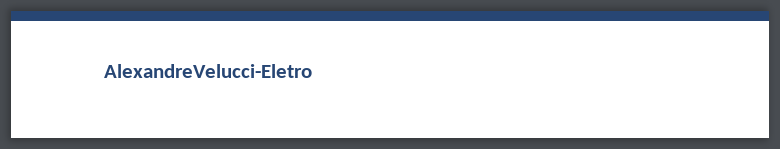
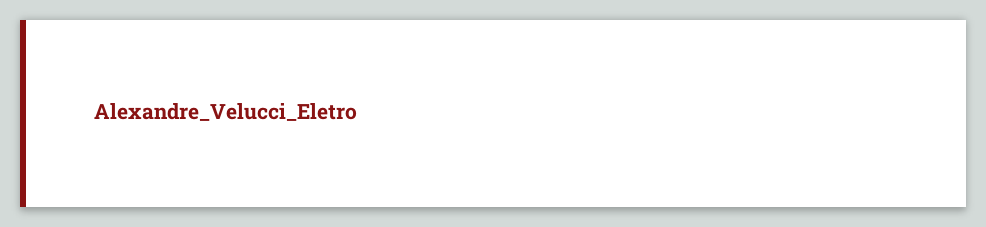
[104,64,312,78] AlexandreVelucci-Eletro -> [94,103,357,121] Alexandre_Velucci_Eletro

